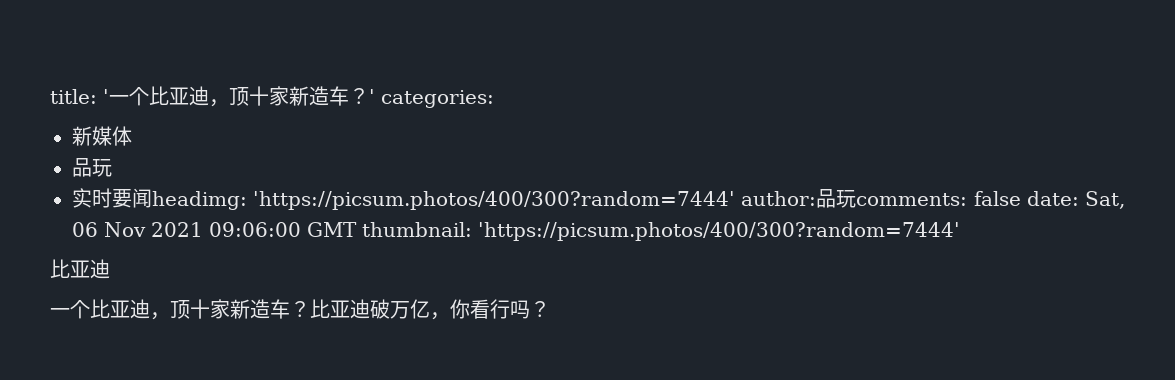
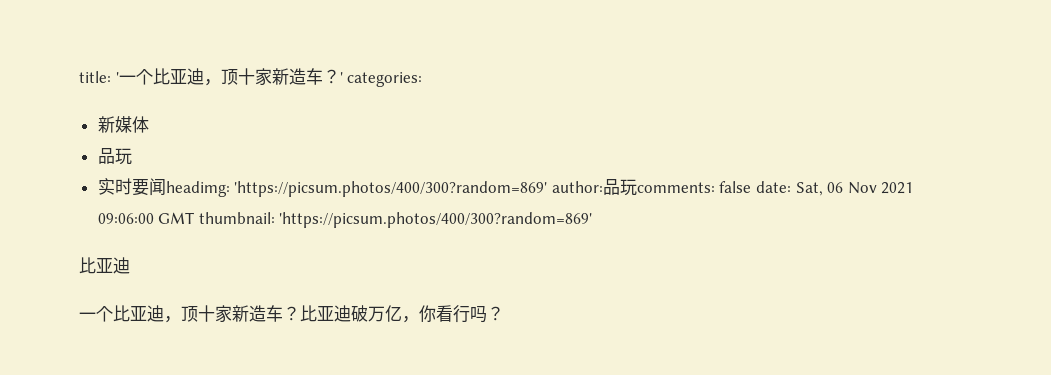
[253,191,736,210] 'https://picsum.photos/400/300?random=7444' -> [234,181,548,197] 'https://picsum.photos/400/300?random=869'
[478,222,960,241] 'https://picsum.photos/400/300?random=7444' -> [279,212,593,228] 'https://picsum.photos/400/300?random=869'

